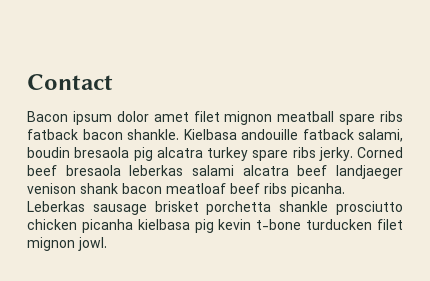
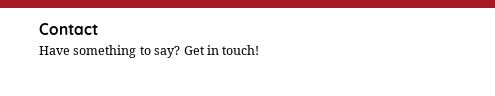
[27,111,403,125] [27,129,403,142] [27,147,403,161] [27,165,403,179] [27,183,345,197] [27,201,404,215] [27,219,403,233] [27,237,107,251] Bacon ipsum dolor amet filet mignon meatball spare ribs fatback bacon shankle. Kielbasa andouille fatback salami, boudin bresaola pig alcatra turkey spare ribs jerky. Corned beef bresaola leberkas salami alcatra beef landjaeger venison shank bacon meatloaf beef ribs picanha. Leberkas sausage brisket porchetta shankle prosciutto chicken picanha kielbasa pig kevin t-bone turducken filet mignon jowl. -> [39,45,260,58] Have something to say? Get in touch!

